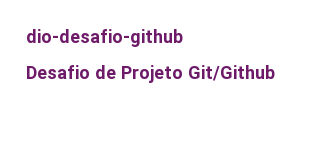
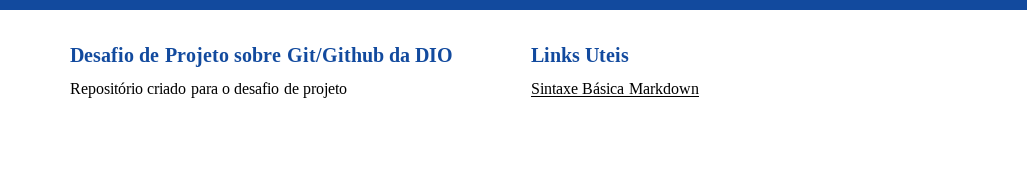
[26,29,183,47] dio-desafio-github // -> (70, 54) none
[187,65,275,81] Git/Github -> [234,47,454,62] [70,82,347,98] [531,47,630,62] [531,82,699,94] sobre Git/Github da DIO // Repositório criado para o desafio de projeto // Links Uteis // Sintaxe Básica Markdown

